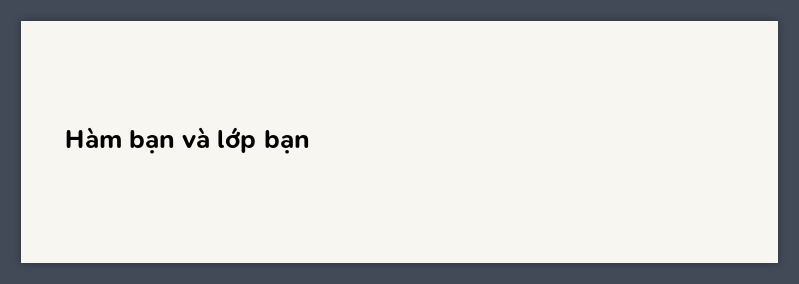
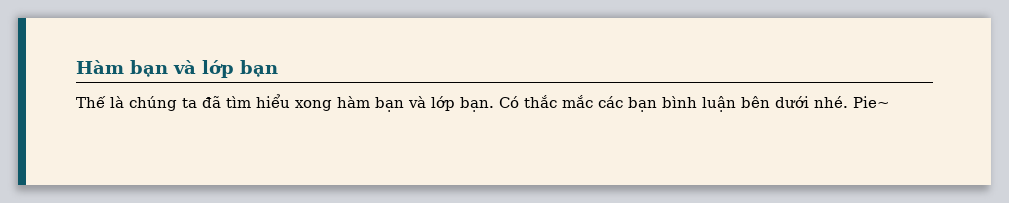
(310, 142) none -> [76,94,890,112] // Thế là chúng ta đã tìm hiểu xong hàm bạn và lớp bạn. Có thắc mắc các bạn bình luận bên dưới nhé. Pie~

